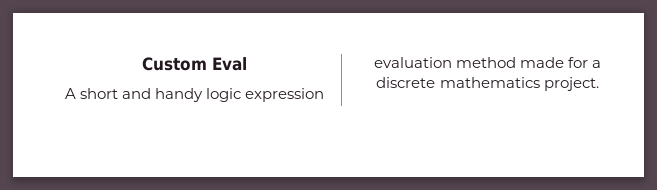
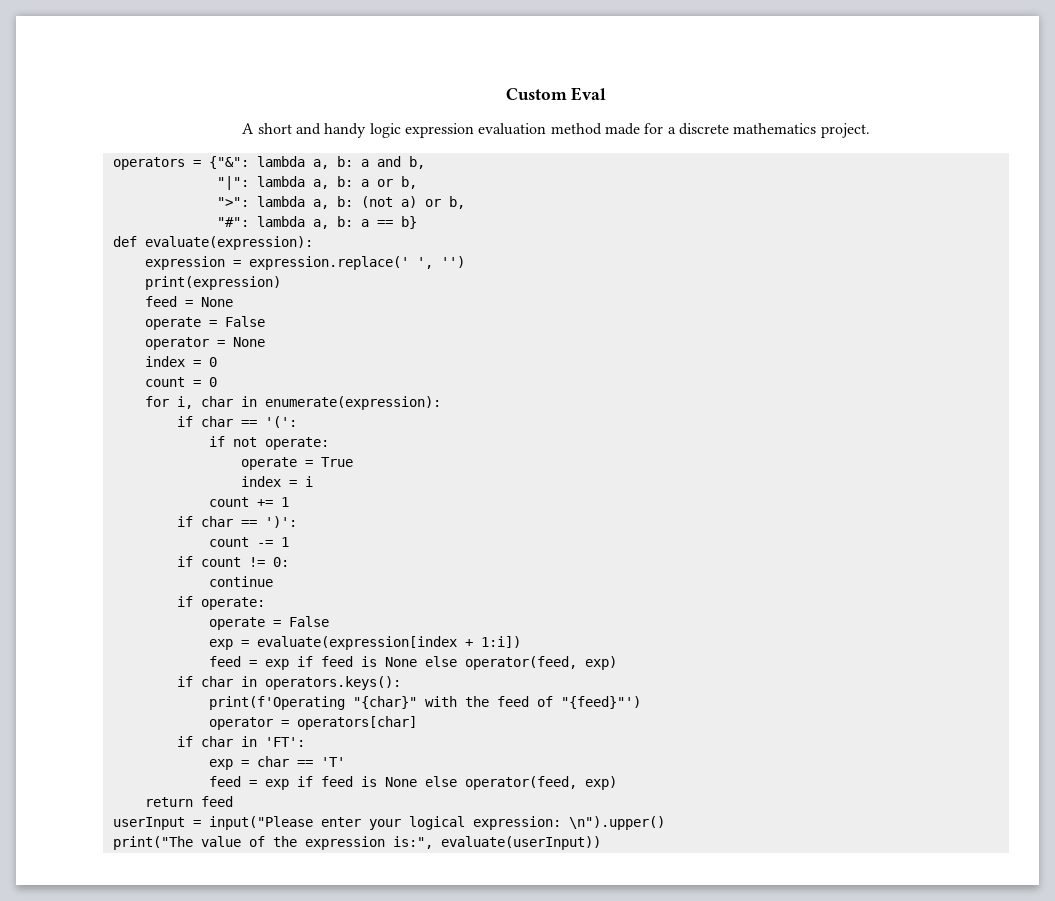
(599, 84) none -> [112,156,425,170] [216,176,417,190] [216,196,465,209] [216,216,417,229] [112,236,313,250] [144,256,465,270] [144,276,281,290] [144,296,233,307] [144,316,265,330] [144,337,265,350] [144,356,217,367] [144,377,217,387] [144,396,441,410] [176,416,297,428] [208,436,329,450] [240,457,353,470] [240,476,313,487] [208,497,289,507] [176,516,297,528] [208,537,289,547] [176,556,289,567] [208,576,273,587] [176,596,265,610] [208,616,329,630] [208,636,521,650] [208,656,617,670] [176,676,401,690] [208,696,641,710] [208,716,417,730] [176,736,305,747] [208,756,345,770] [208,776,617,790] [144,796,233,807] [112,816,665,830] [112,836,601,850] // operators = {"&": lambda a, b: a and b, // "|": lambda a, b: a or b, // ">": lambda a, b: (not a) or b, // "#": lambda a, b: a == b} // def evaluate(expression): // expression = expression.replace(' ', '') // print(expression) // feed = None // operate = False // operator = None // index = 0 // count = 0 // for i, char in enumerate(expression): // if char == '(': // if not operate: // operate = True // index = i // count += 1 // if char == ')': // count -= 1 // if count != 0: // continue // if operate: // operate = False // exp = evaluate(expression[index + 1:i]) // feed = exp if feed is None else operator(feed, exp) // if char in operators.keys(): // print(f'Operating "{char}" with the feed of "{feed}"') // operator = operators[char] // if char in 'FT': // exp = char == 'T' // feed = exp if feed is None else operator(feed, exp) // return feed // userInput = input("Please enter your logical expression: \n").upper() // print("The value of the expression is:", evaluate(userInput))

